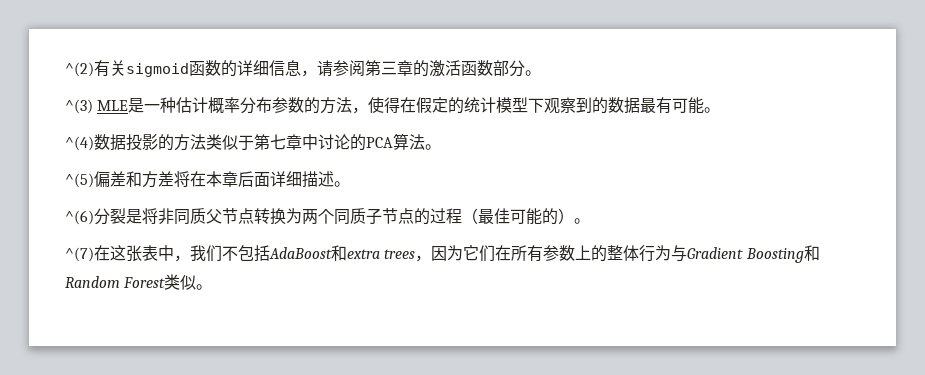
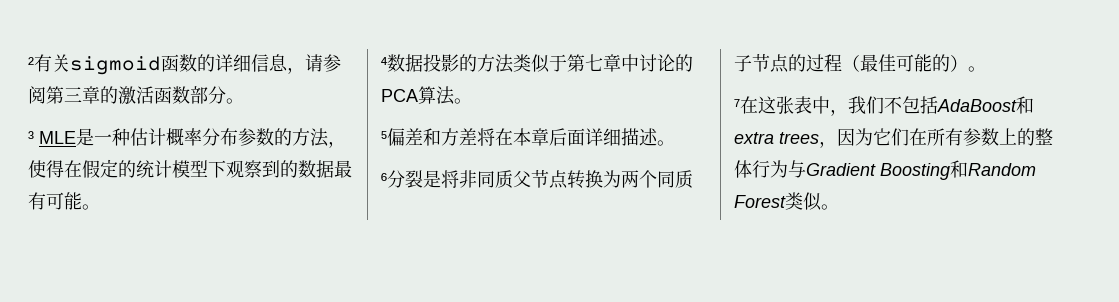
[65,62,94,77] ^(2) -> [28,57,34,70] ²
[65,99,93,114] ^(3) -> [28,131,34,144] ³
[65,136,94,151] ^(4) -> [381,57,387,70] ⁴
[65,173,94,188] ^(5) -> [381,131,387,144] ⁵
[65,210,94,225] ^(6) -> [381,173,387,186] ⁶
[65,247,94,262] ^(7) -> [734,99,740,112] ⁷

